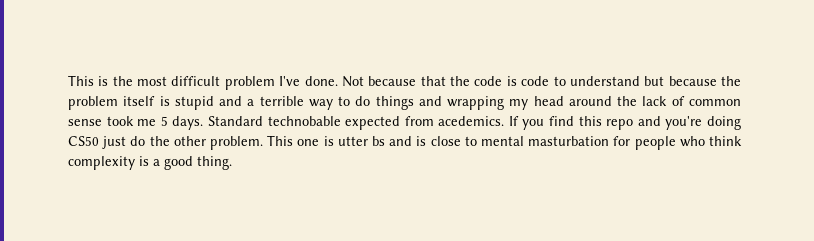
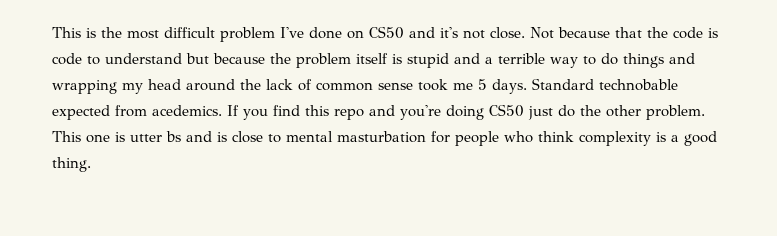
[304,76,338,86] done. -> [309,26,525,39] done on CS50 and it's not close.

